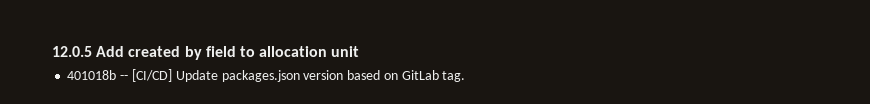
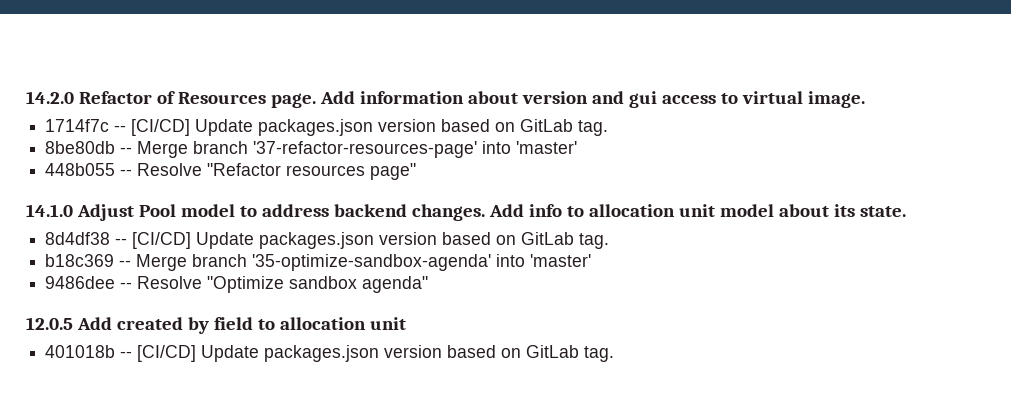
(52, 51) none -> [26,91,865,108] [45,119,609,136] [45,141,578,158] [45,163,417,180] [26,204,906,221] [45,232,610,249] [45,254,592,271] [45,276,429,293] 14.2.0 Refactor of Resources page. Add information about version and gui access to virtual image. // 1714f7c -- [CI/CD] Update packages.json version based on GitLab tag. // 8be80db -- Merge branch '37-refactor-resources-page' into 'master' // 448b055 -- Resolve "Refactor resources page" // 14.1.0 Adjust Pool model to address backend changes. Add info to allocation unit model about its state. // 8d4df38 -- [CI/CD] Update packages.json version based on GitLab tag. // b18c369 -- Merge branch '35-optimize-sandbox-agenda' into 'master' // 9486dee -- Resolve "Optimize sandbox agenda" //

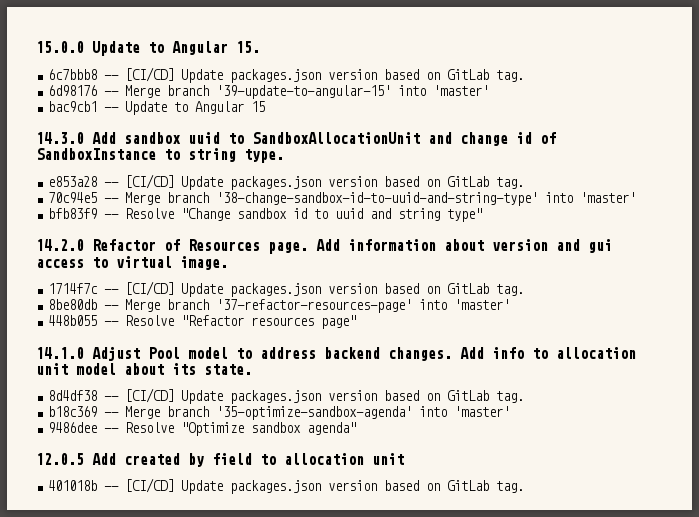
(26, 97) none -> [36,41,260,56] [48,67,525,83] [48,85,490,99] [48,101,266,115] [36,132,556,146] [36,148,284,163] [48,174,525,190] [48,192,637,206] [48,208,483,222] 15.0.0 Update to Angular 15. // 6c7bbb8 -- [CI/CD] Update packages.json version based on GitLab tag. // 6d98176 -- Merge branch '39-update-to-angular-15' into 'master' // bac9cb1 -- Update to Angular 15 // 14.3.0 Add sandbox uuid to SandboxAllocationUnit and change id of SandboxInstance to string type. // e853a28 -- [CI/CD] Update packages.json version based on GitLab tag. // 70c94e5 -- Merge branch '38-change-sandbox-id-to-uuid-and-string-type' into 'master' // bfb83f9 -- Resolve "Change sandbox id to uuid and string type" //

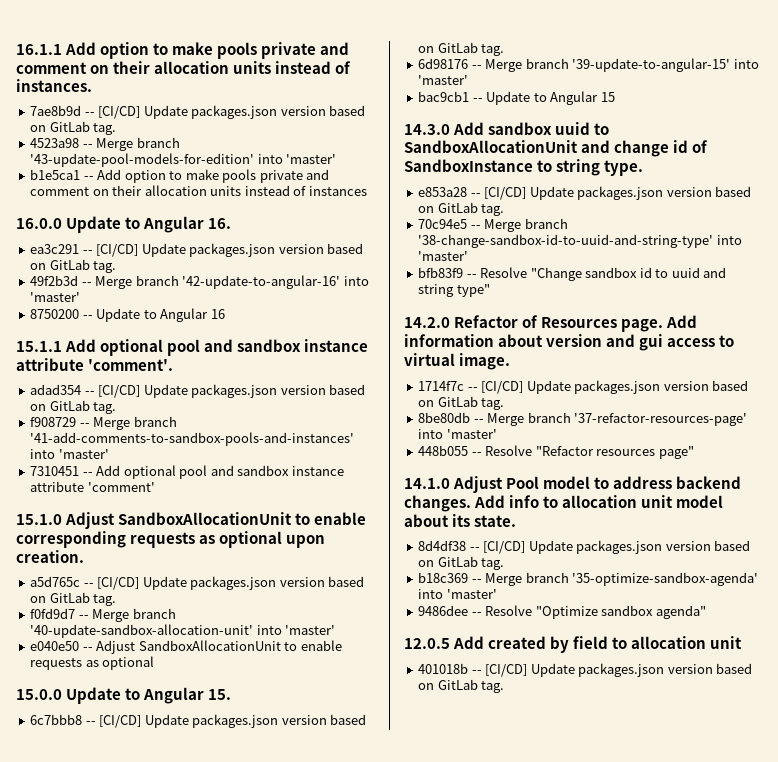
(36, 47) none -> [16,42,350,59] [16,61,352,74] [16,79,92,92] [30,105,366,119] [30,121,117,135] [30,137,180,151] [30,153,337,167] [30,169,330,183] [30,185,367,196] [16,216,232,233] [30,243,364,257] [30,259,117,273] [30,275,369,289] [30,292,81,302] [30,308,225,322] [16,339,369,356] [16,358,174,371] [30,384,366,398] [30,400,117,414] [30,416,177,430] [30,432,355,446] [30,449,109,459] [30,465,344,479] [30,481,155,492] [16,512,367,529] [16,531,326,548] [16,550,84,563] [30,576,365,590] [30,592,117,606] [30,608,176,622] [30,624,336,638] [30,640,342,654] [30,656,155,670] 16.1.1 Add option to make pools private and comment on their allocation units instead of instances. // 7ae8b9d -- [CI/CD] Update packages.json version based on GitLab tag. // 4523a98 -- Merge branch '43-update-pool-models-for-edition' into 'master' // b1e5ca1 -- Add option to make pools private and comment on their allocation units instead of instances // 16.0.0 Update to Angular 16. // ea3c291 -- [CI/CD] Update packages.json version based on GitLab tag. // 49f2b3d -- Merge branch '42-update-to-angular-16' into 'master' // 8750200 -- Update to Angular 16 // 15.1.1 Add optional pool and sandbox instance attribute 'comment'. // adad354 -- [CI/CD] Update packages.json version based on GitLab tag. // f908729 -- Merge branch '41-add-comments-to-sandbox-pools-and-instances' into 'master' // 7310451 -- Add optional pool and sandbox instance attribute 'comment' // 15.1.0 Adjust SandboxAllocationUnit to enable corresponding requests as optional upon creation. // a5d765c -- [CI/CD] Update packages.json version based on GitLab tag. // f0fd9d7 -- Merge branch '40-update-sandbox-allocation-unit' into 'master' // e040e50 -- Adjust SandboxAllocationUnit to enable requests as optional //

